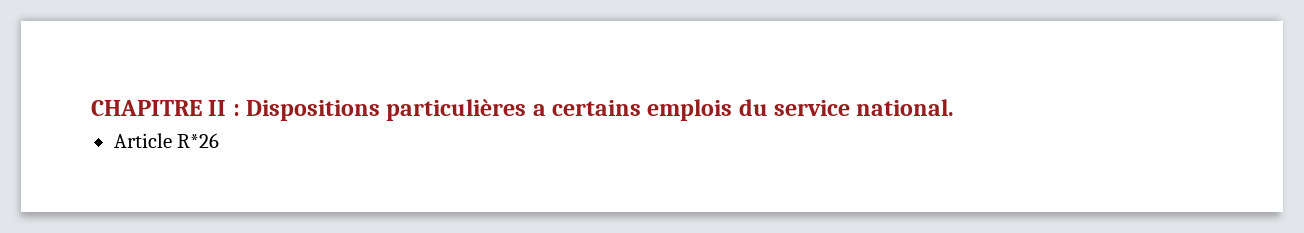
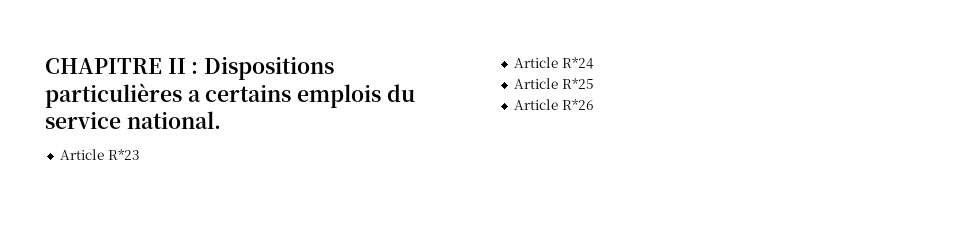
(955, 107) none -> [59,149,140,160] [513,57,594,69] [513,78,594,89] // Article R*23 // Article R*24 // Article R*25

